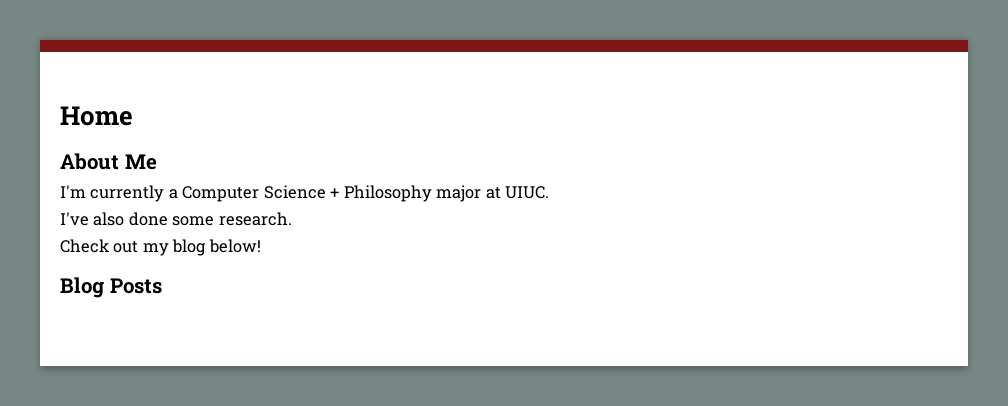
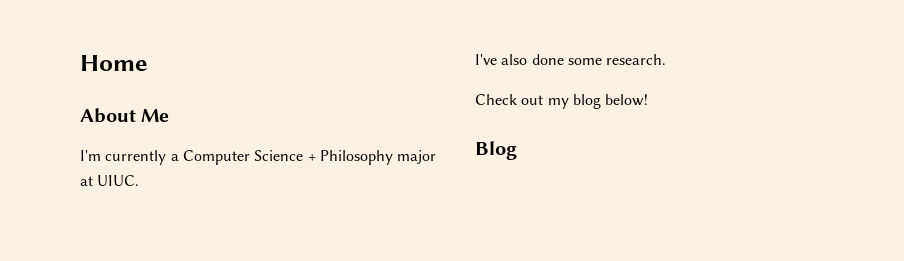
[109,278,162,294] Posts -> (517, 150) none

